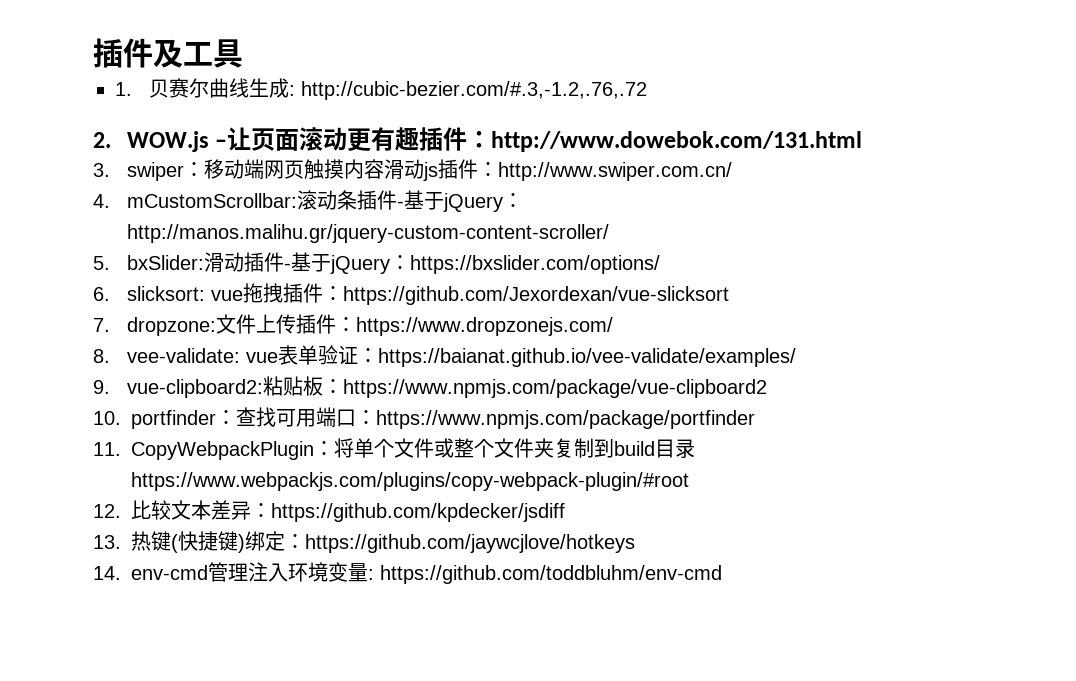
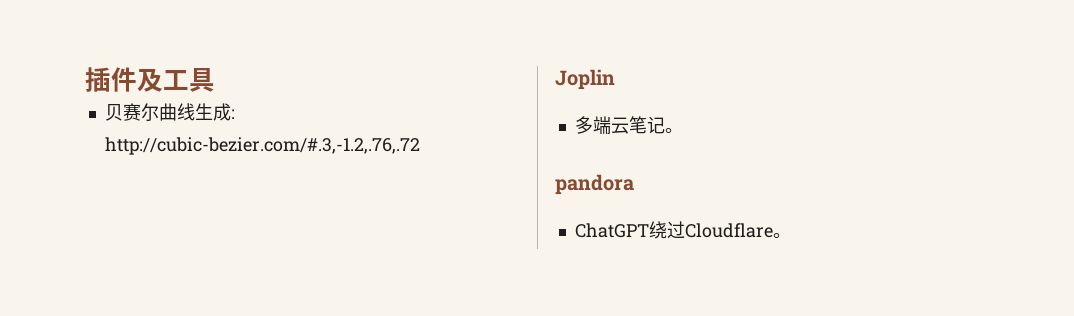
[115,82,132,96] 1. -> (215, 80) none
[93,127,863,152] [93,159,732,181] [93,190,523,212] [126,224,609,243] [93,252,660,274] [93,283,729,305] [93,314,613,336] [93,345,796,367] [93,376,767,398] [93,407,755,429] [93,438,695,460] [131,472,689,491] [93,500,565,522] [93,531,635,553] [93,562,722,584] 2. WOW.js –让页面滚动更有趣插件：http://www.dowebok.com/131.html // 3. swiper：移动端网页触摸内容滑动js插件：http://www.swiper.com.cn/ // 4. mCustomScrollbar:滚动条插件-基于jQuery：http://manos.malihu.gr/jquery-custom-content-scroller/ // 5. bxSlider:滑动插件-基于jQuery：https://bxslider.com/options/ // 6. slicksort: vue拖拽插件：https://github.com/Jexordexan/vue-slicksort // 7. dropzone:文件上传插件：https://www.dropzonejs.com/ // 8. vee-validate: vue表单验证：https://baianat.github.io/vee-validate/examples/ // 9. vue-clipboard2:粘贴板：https://www.npmjs.com/package/vue-clipboard2 // 10. portfinder：查找可用端口：https://www.npmjs.com/package/portfinder // 11. CopyWebpackPlugin：将单个文件或整个文件夹复制到build目录https://www.webpackjs.com/plugins/copy-webpack-plugin/#root // 12.比较文本差异：https://github.com/kpdecker/jsdiff // 13.热键(快捷键)绑定：https://github.com/jaywcjlove/hotkeys // 14. env-cmd管理注入环境变量: https://github.com/toddbluhm/env-cmd -> [555,69,615,90] [574,116,683,134] [555,174,634,195] [574,221,791,239] Joplin // 多端云笔记。 // pandora // ChatGPT绕过Cloudflare。

